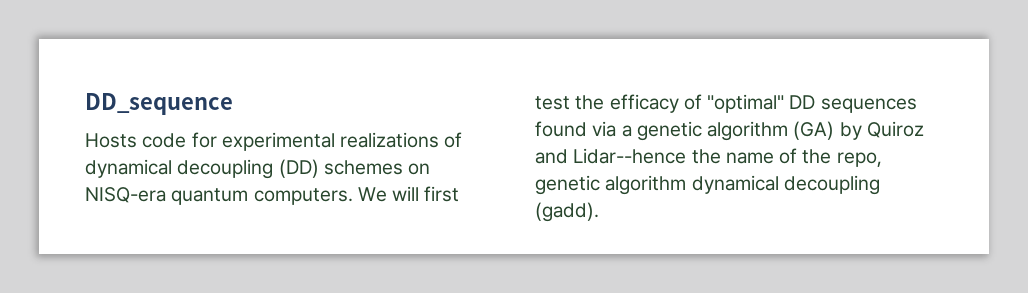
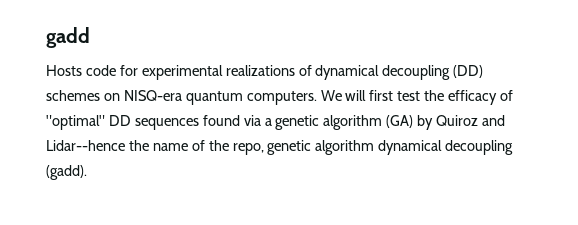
[85,93,233,115] DD_sequence -> [46,27,90,48] gadd

